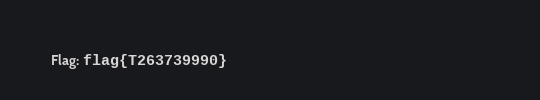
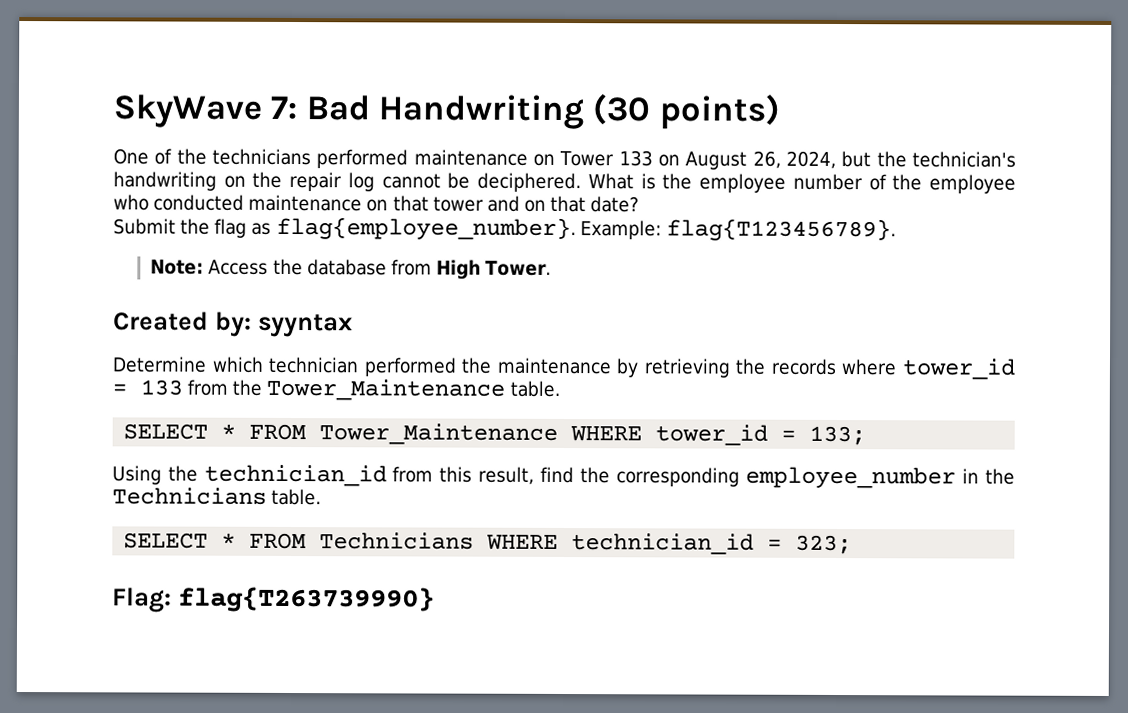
(51, 61) none -> [113,93,780,130] [113,148,1017,170] [113,171,1017,194] [113,194,640,213] [113,216,896,242] [150,258,552,280] [113,311,353,338] [112,356,1015,380] [112,378,560,401] [123,423,867,446] [112,464,1015,489] [112,487,322,506] [123,532,853,555] SkyWave 7: Bad Handwriting (30 points) // One of the technicians performed maintenance on Tower 133 on August 26, 2024, but the technician's handwriting on the repair log cannot be deciphered. What is the employee number of the employee who conducted maintenance on that tower and on that date? // Submit the flag as flag{employee_number}. Example: flag{T123456789}. // Note: Access the database from High Tower. // Created by: syyntax // Determine which technician performed the maintenance by retrieving the records where tower_id = 133 from the Tower_Maintenance table. // SELECT * FROM Tower_Maintenance WHERE tower_id = 133; // Using the technician_id from this result, find the corresponding employee_number in the Technicians table. // SELECT * FROM Technicians WHERE technician_id = 323; //

